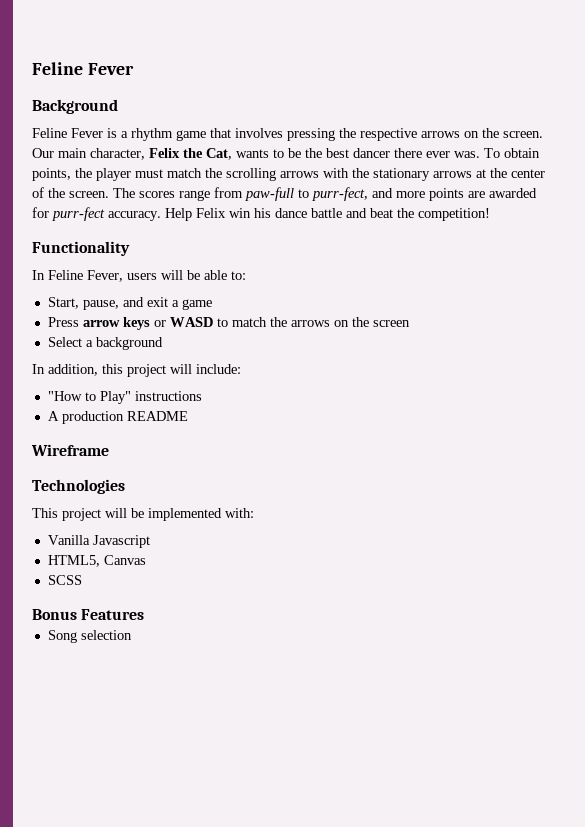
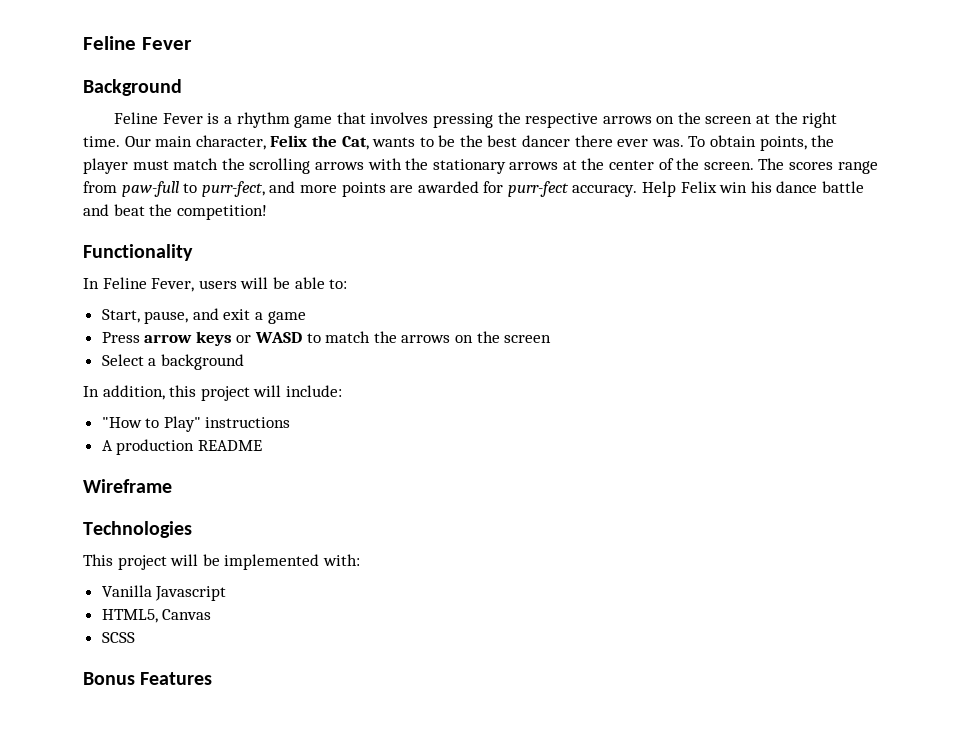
[503,131,543,138] screen. -> [705,112,838,128] [83,136,120,147] screen at the right time.
[47,630,132,643] // Song selection -> (213, 678) none

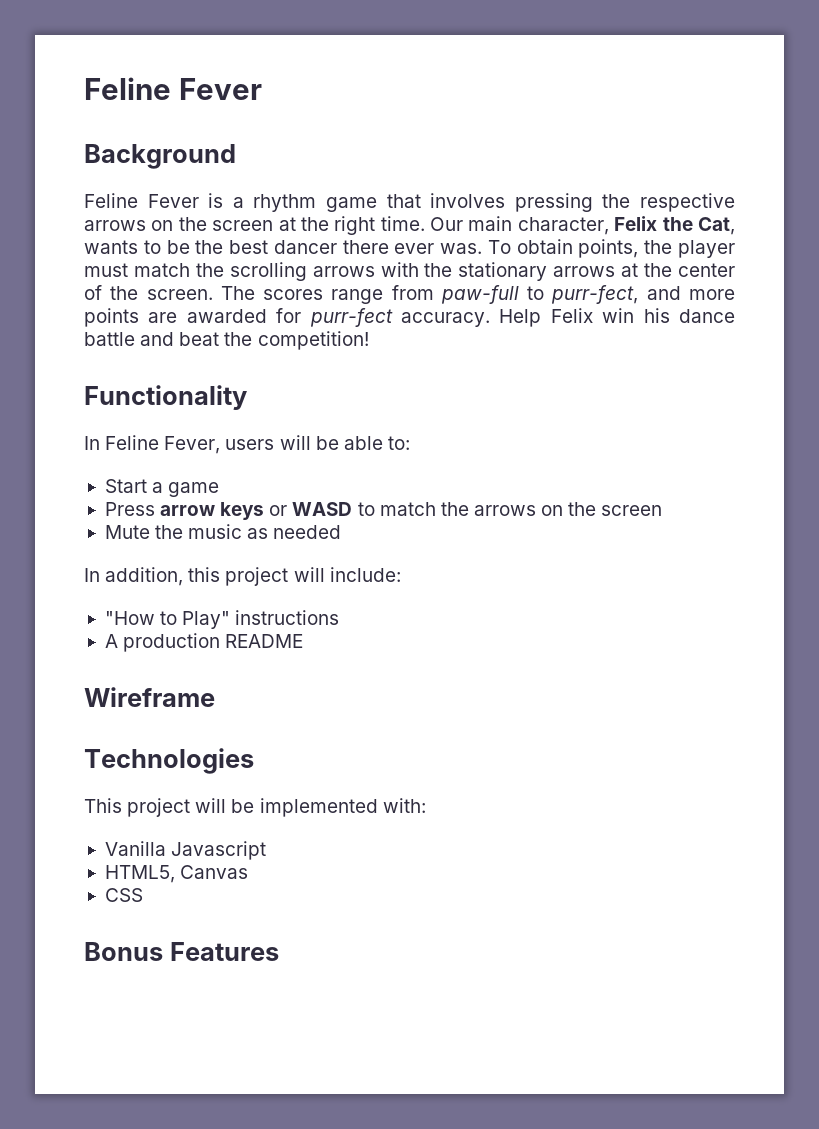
[101,308,251,324] Start, pause, and exit -> [104,479,147,493] Start
[101,354,244,370] Select a background -> [104,524,342,539] Mute the music as needed
[101,632,135,643] SCSS -> [104,888,143,902] CSS

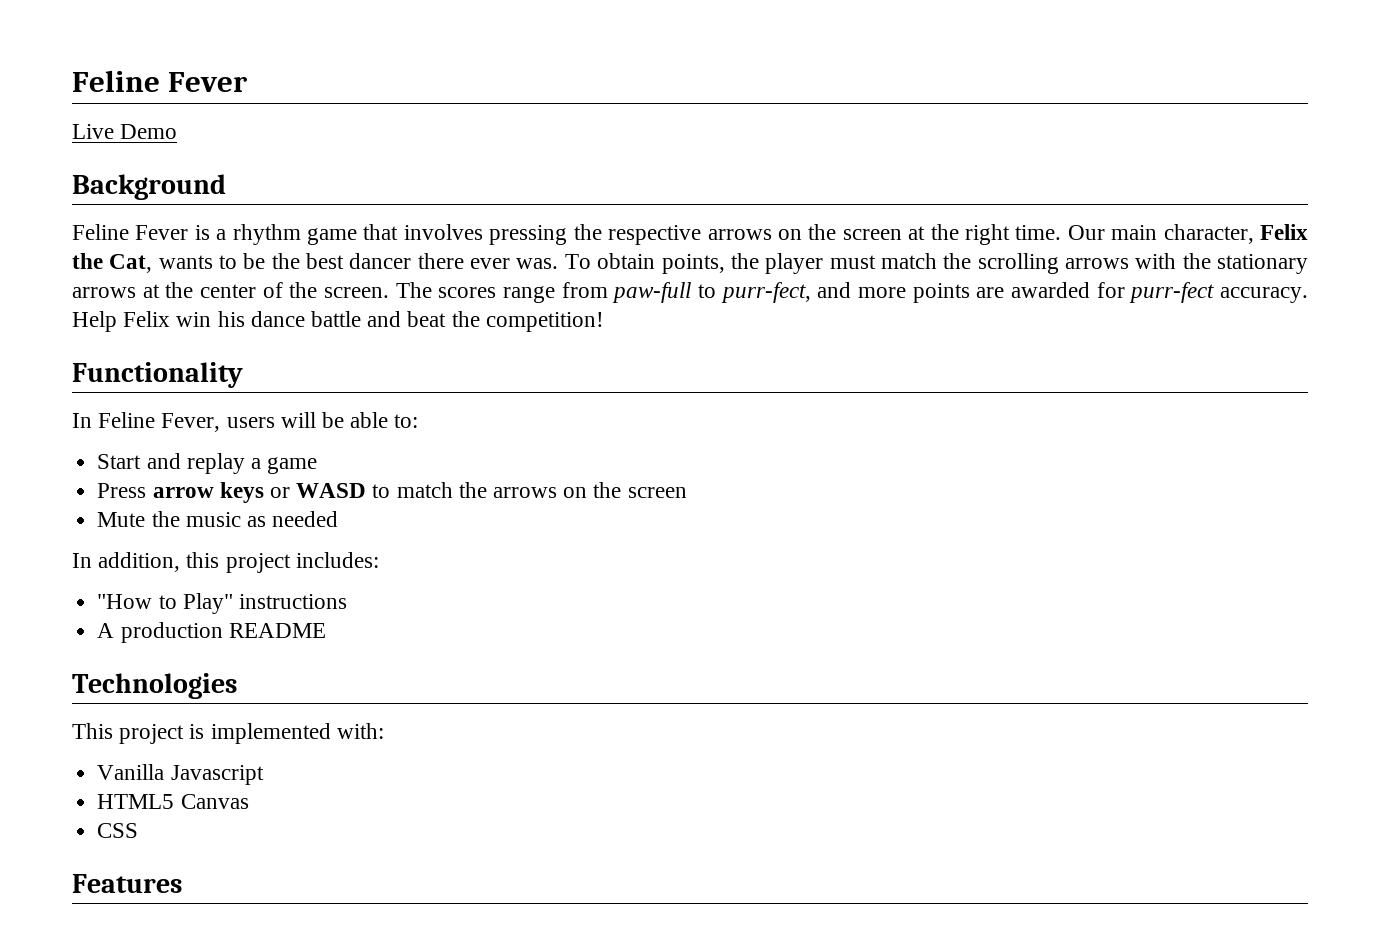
[84,77,262,100] Feline Fever -> [72,70,249,92] [72,124,178,139] Feline Fever // Live Demo
(147, 486) none -> [146,453,245,474] and replay
[293,567,401,582] will include: -> [295,552,379,568] includes:
[84,687,215,707] // Wireframe -> (326, 630) none
[195,798,255,813] will be -> [189,724,205,739] is
[104,865,175,883] HTML5, -> [97,794,175,809] HTML5
[84,942,163,961] Bonus -> (139, 830) none

